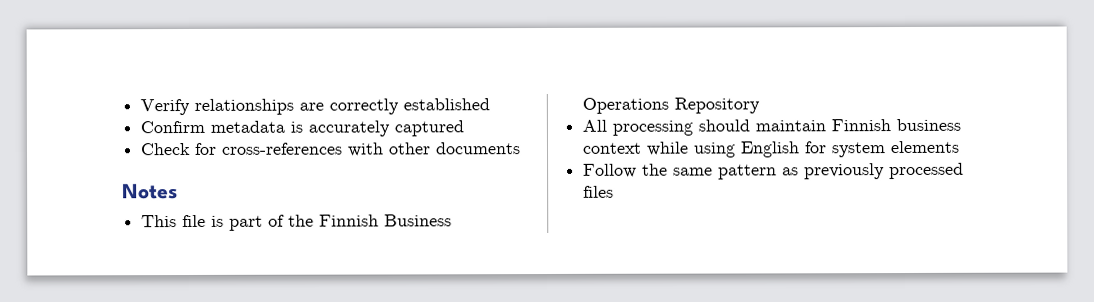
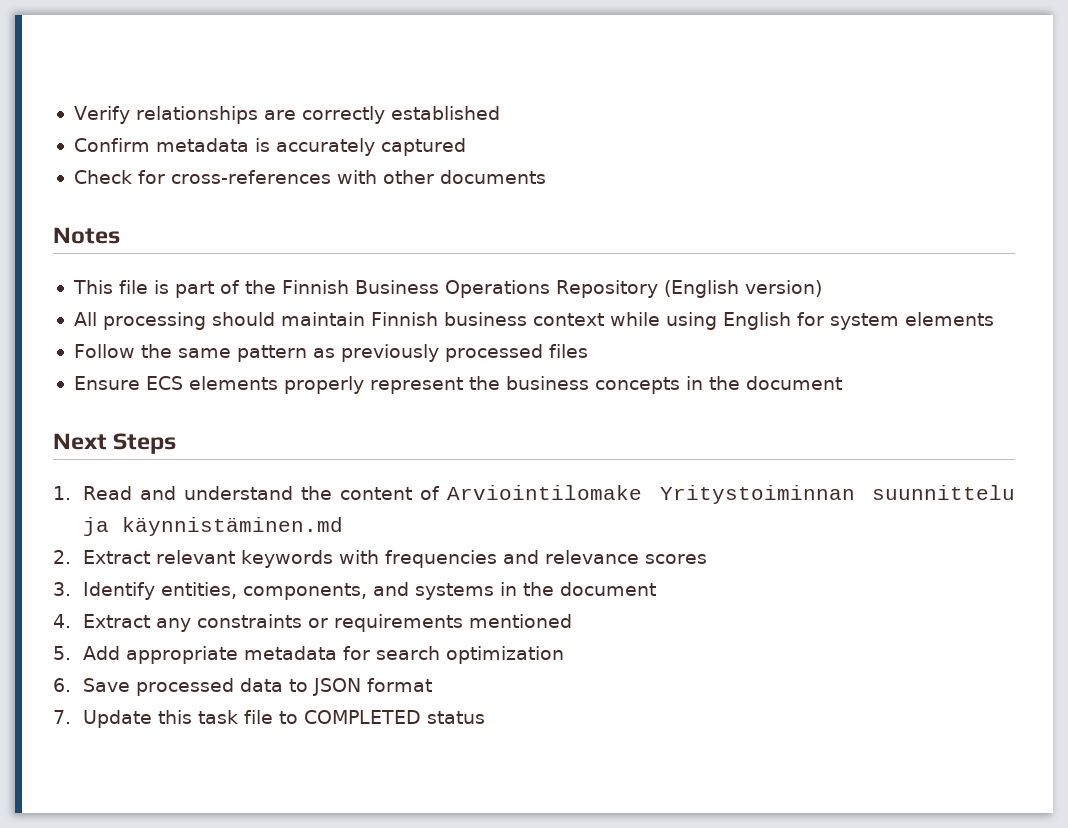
(761, 105) none -> [663,280,822,298] (English version)
(615, 191) none -> [73,376,842,394] [53,433,177,454] [53,485,1015,504] [83,517,344,536] [53,550,708,568] [53,582,657,600] [53,614,573,632] [53,646,565,664] [53,678,433,696] [53,710,486,728] // Ensure ECS elements properly represent the business concepts in the document // Next Steps // 1. Read and understand the content of Arviointilomake Yritystoiminnan suunnittelu ja käynnistäminen.md // 2. Extract relevant keywords with frequencies and relevance scores // 3. Identify entities, components, and systems in the document // 4. Extract any constraints or requirements mentioned // 5. Add appropriate metadata for search optimization // 6. Save processed data to JSON format // 7. Update this task file to COMPLETED status

